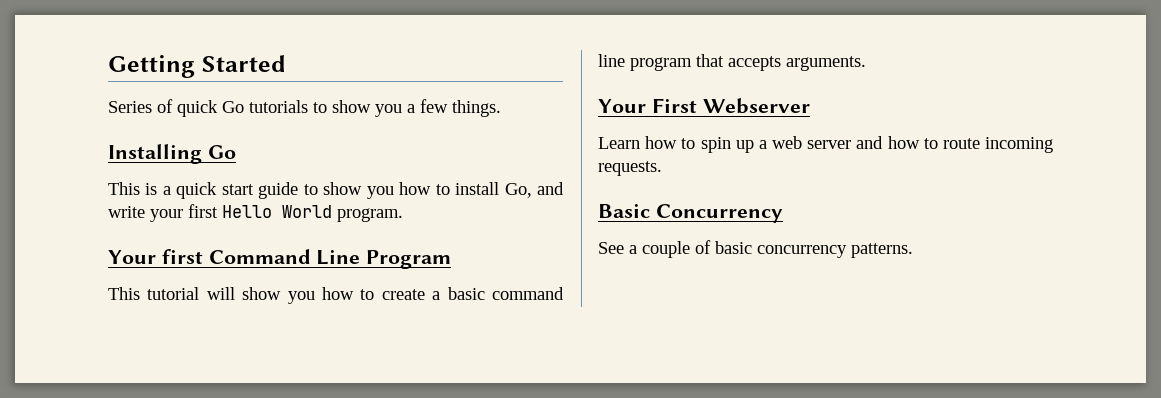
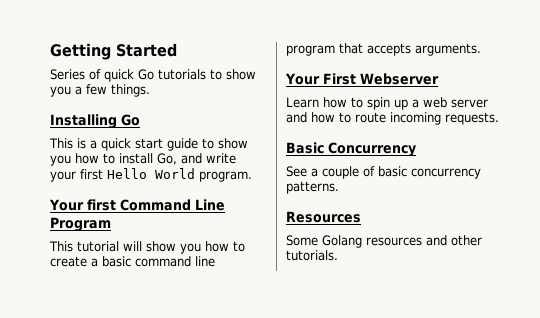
(913, 250) none -> [286,211,361,223] [286,235,482,248] [286,250,338,261] // Resources // Some Golang resources and other tutorials.

